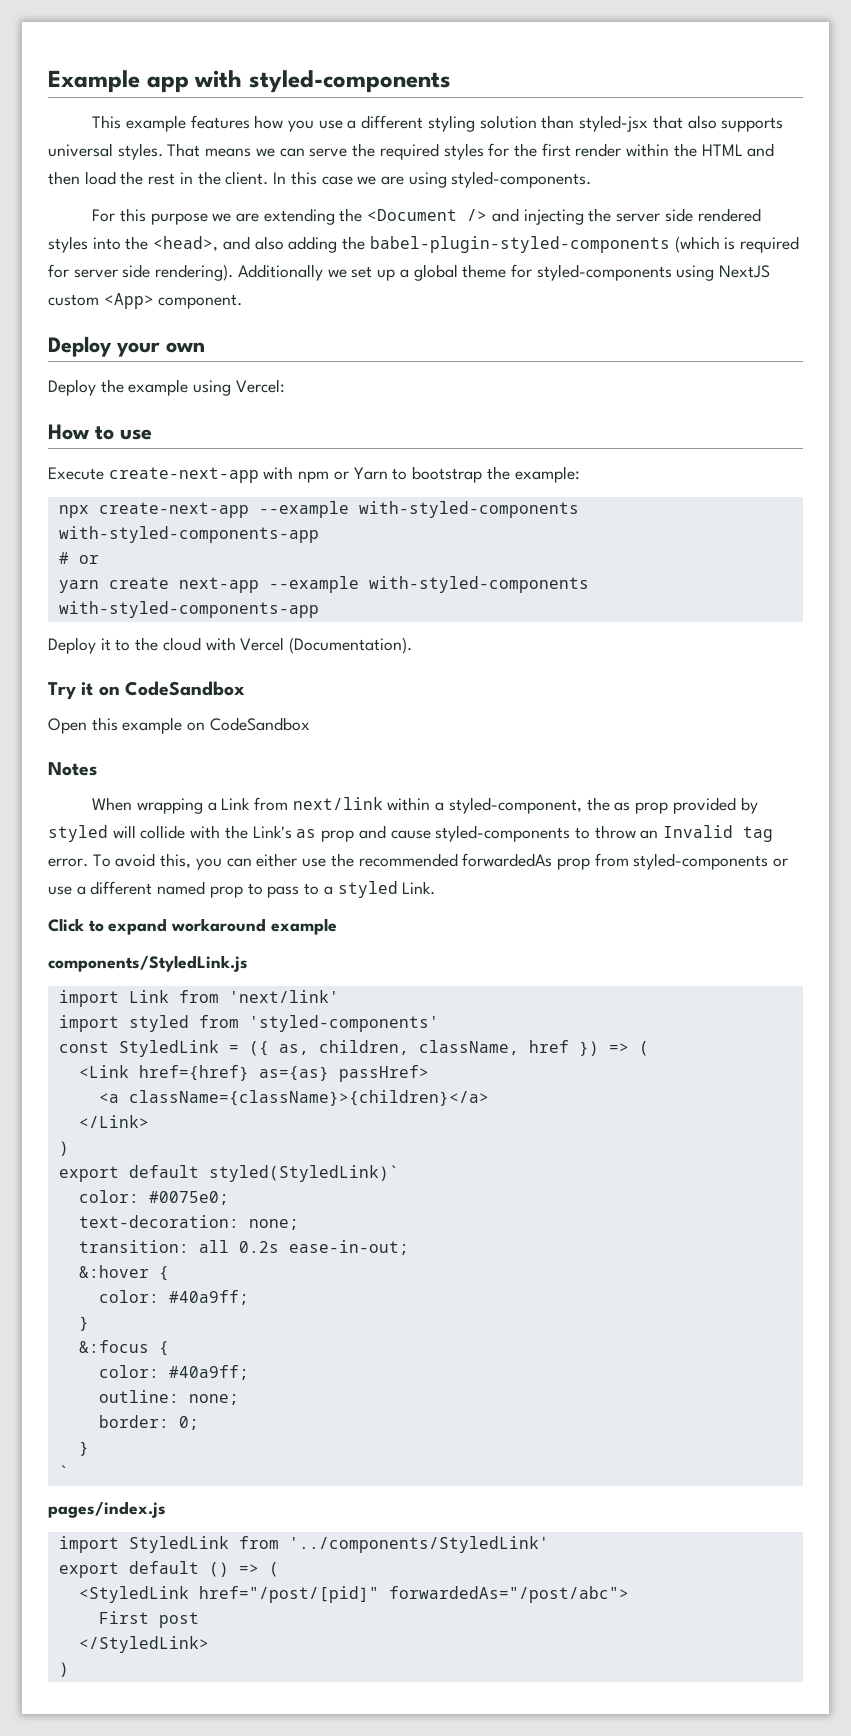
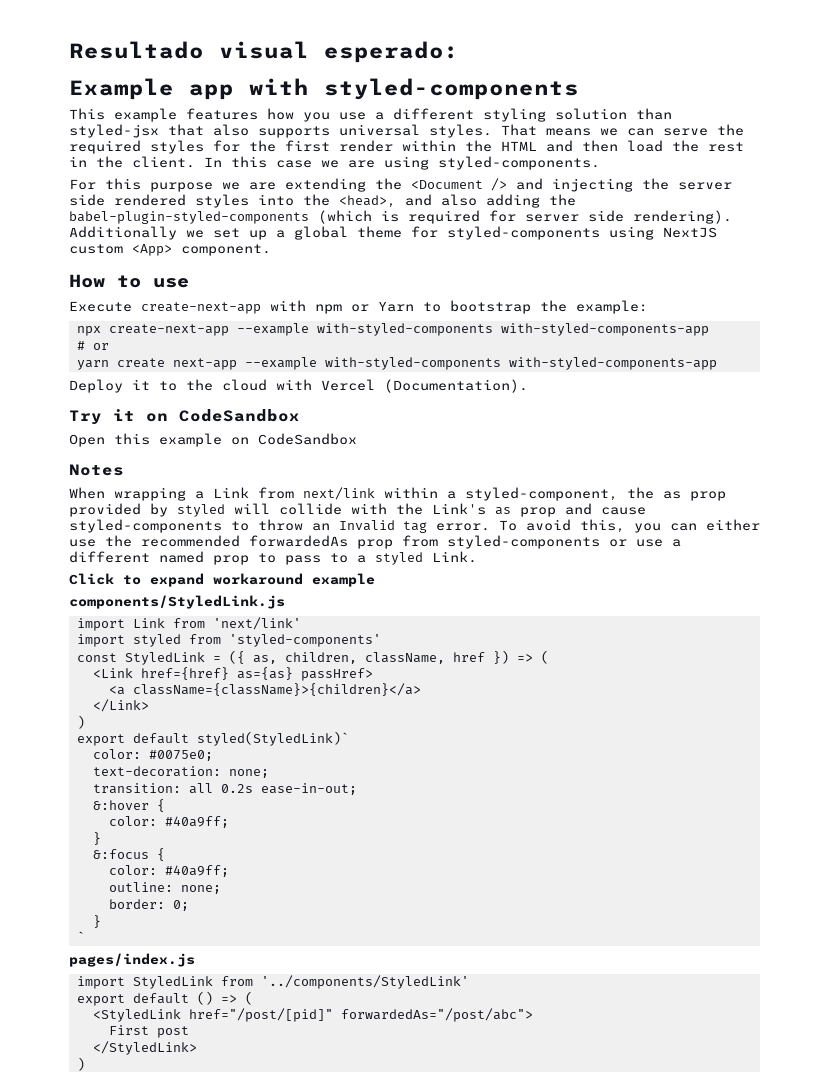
(48, 81) none -> [69,41,459,63] Resultado visual esperado: //
[48,336,205,357] [48,379,285,396] // Deploy your own // Deploy the example using Vercel: -> (271, 250) none

